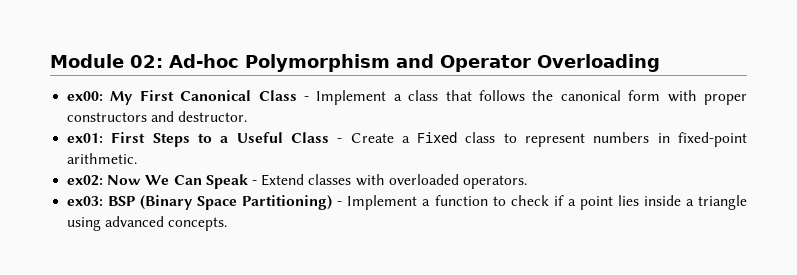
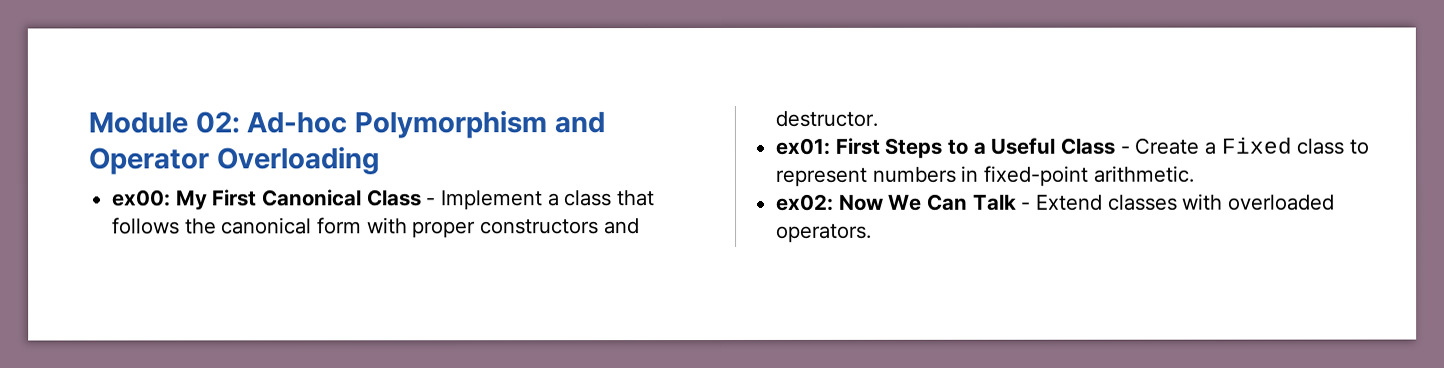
[205,174,248,189] Speak -> [972,194,1017,211] Talk
[67,195,747,210] [67,216,228,231] // ex03: BSP (Binary Space Partitioning) - Implement a function to check if a point lies inside a triangle using advanced concepts. -> (873, 233) none

